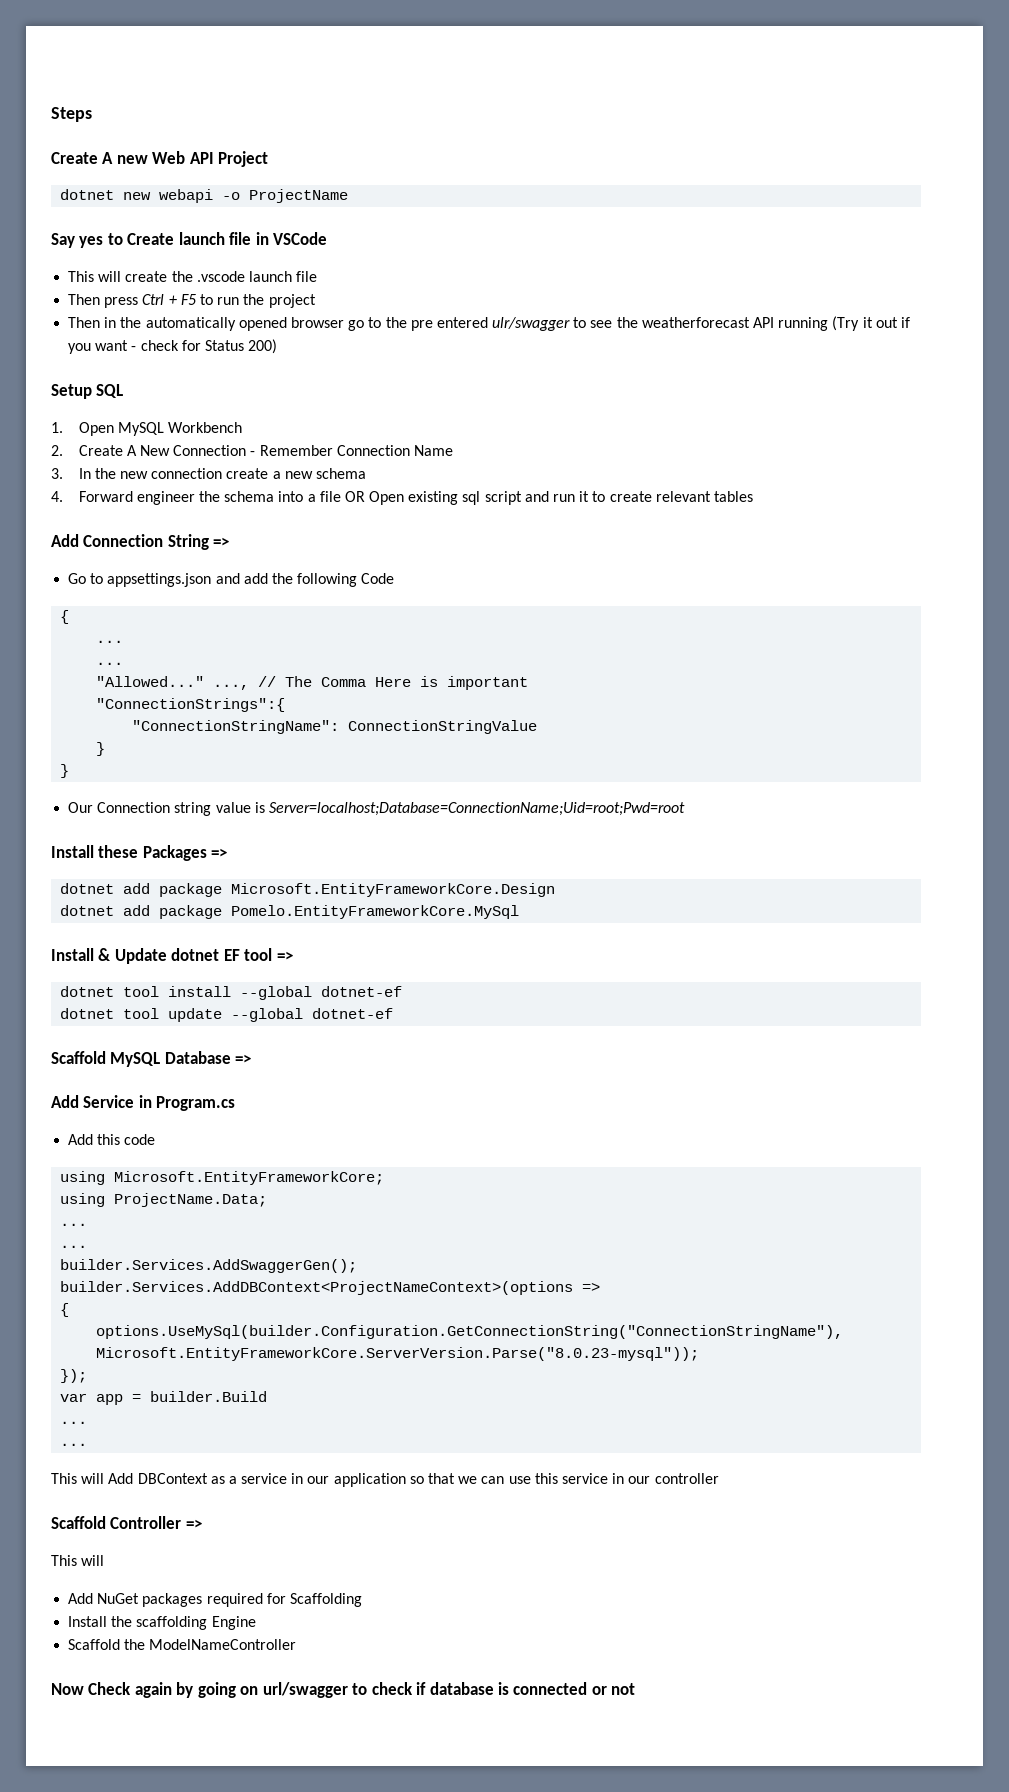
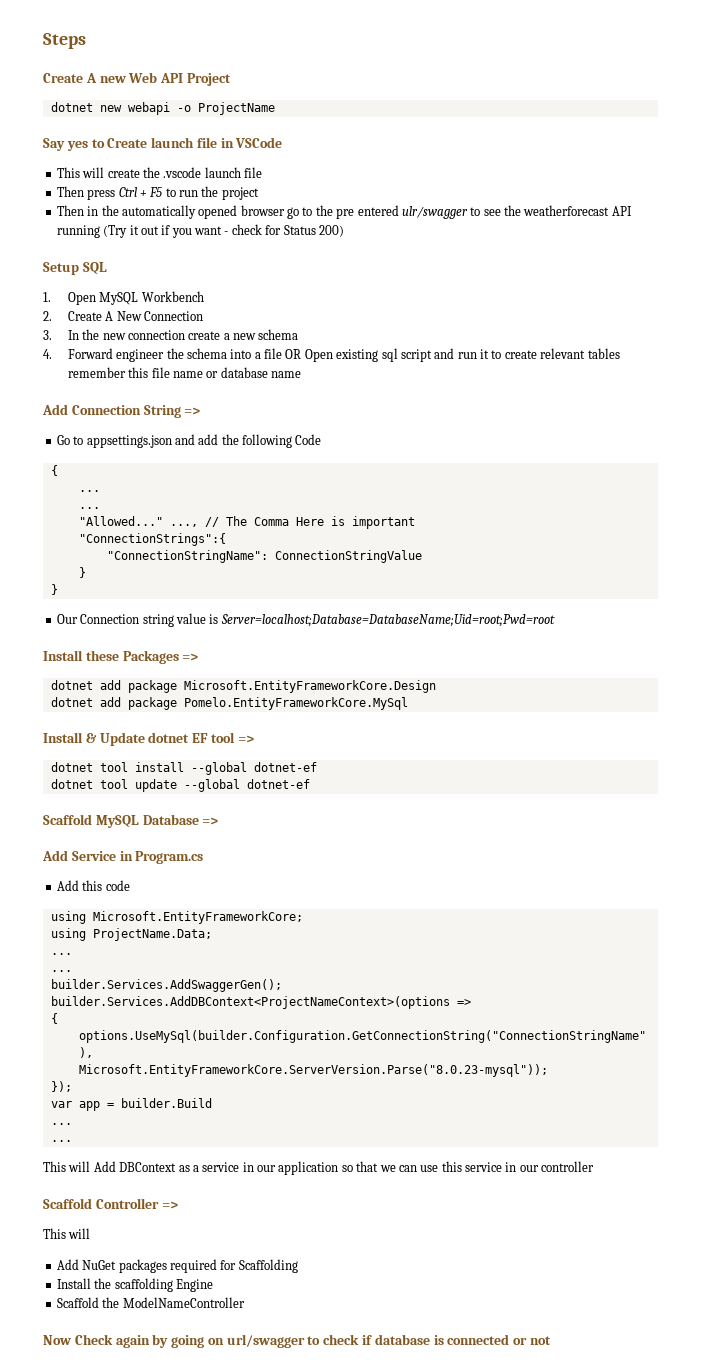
[250,445,453,456] - Remember Connection Name -> (203, 316) none
(753, 496) none -> [67,367,302,378] remember this file name or database name
[268,802,685,816] Server=localhost;Database=ConnectionName;Uid=root;Pwd=root -> [220,614,555,627] Server=localhost;Database=DatabaseName;Uid=root;Pwd=root

